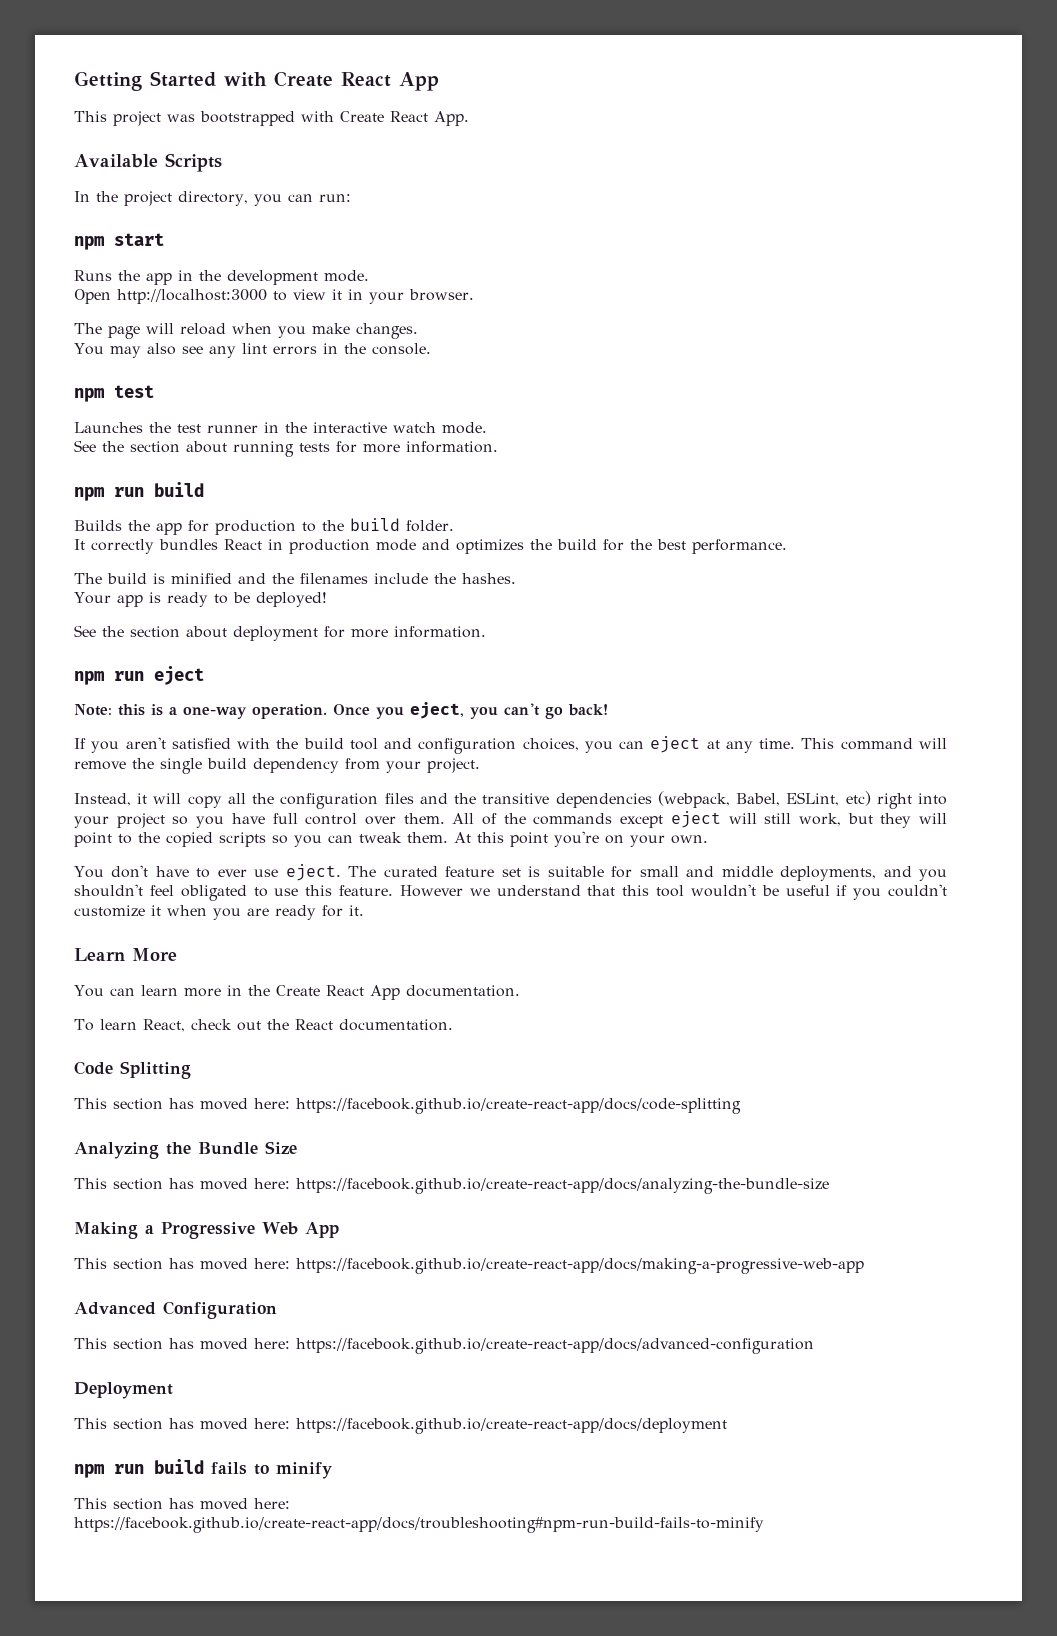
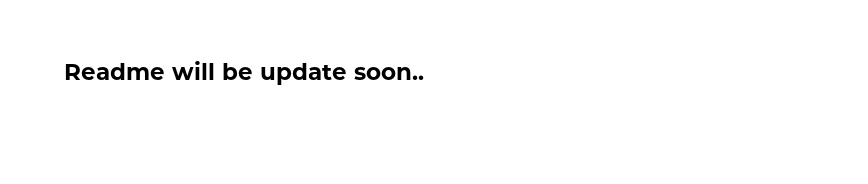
[74,71,439,91] [74,111,469,126] [74,153,222,172] [74,191,351,206] [74,233,164,250] [74,270,369,285] [74,289,474,304] [74,323,418,339] [74,343,431,358] [74,385,154,402] [74,422,487,434] [74,440,498,457] [74,482,204,501] [74,518,454,535] [74,539,787,554] [74,573,516,584] [74,592,327,607] [74,625,486,641] [74,666,204,685] [74,702,608,719] [74,736,948,754] [74,758,480,774] [74,791,948,809] [74,811,948,828] [74,831,708,847] [74,864,948,881] [74,884,948,901] [74,905,364,920] [74,948,177,961] [74,985,520,1000] [74,1019,453,1032] [74,1061,191,1079] [74,1098,741,1114] [74,1141,297,1159] [74,1178,829,1194] [74,1222,339,1239] [74,1258,864,1274] [74,1301,277,1319] [74,1338,814,1354] [74,1382,173,1399] [74,1418,727,1434] [74,1459,332,1479] [74,1498,290,1510] [74,1517,764,1533] Getting Started with Create React App // This project was bootstrapped with Create React App. // Available Scripts // In the project directory, you can run: // npm start // Runs the app in the development mode. // Open http://localhost:3000 to view it in your browser. // The page will reload when you make changes. // You may also see any lint errors in the console. // npm test // Launches the test runner in the interactive watch mode. // See the section about running tests for more information. // npm run build // Builds the app for production to the build folder. // It correctly bundles React in production mode and optimizes the build for the best performance. // The build is minified and the filenames include the hashes. // Your app is ready to be deployed! // See the section about deployment for more information. // npm run eject // Note: this is a one-way operation. Once you eject, you can't go back! // If you aren't satisfied with the build tool and configuration choices, you can eject at any time. This command will remove the single build dependency from your project. // Instead, it will copy all the configuration files and the transitive dependencies (webpack, Babel, ESLint, etc) right into your project so you have full control over them. All of the commands except eject will still work, but they will point to the copied scripts so you can tweak them. At this point you're on your own. // You don't have to ever use eject. The curated feature set is suitable for small and middle deployments, and you shouldn't feel obligated to use this feature. However we understand that this tool wouldn't be useful if you couldn't customize it when you are ready for it. // Learn More // You can learn more in the Create React App documentation. // To learn React, check out the React documentation. // Code Splitting // This section has moved here: https://facebook.github.io/create-react-app/docs/code-splitting // Analyzing the Bundle Size // This section has moved here: https://facebook.github.io/create-react-app/docs/analyzing-the-bundle-size // Making a Progressive Web App // This section has moved here: https://facebook.github.io/create-react-app/docs/making-a-progressive-web-app // Advanced Configuration // This section has moved here: https://facebook.github.io/create-react-app/docs/advanced-configuration // Deployment // This section has moved here: https://facebook.github.io/create-react-app/docs/deployment // npm run build fails to minify // This section has moved here: https://facebook.github.io/create-react-app/docs/troubleshooting#npm-run-build-fails-to-minify -> [64,61,424,85] Readme will be update soon..

